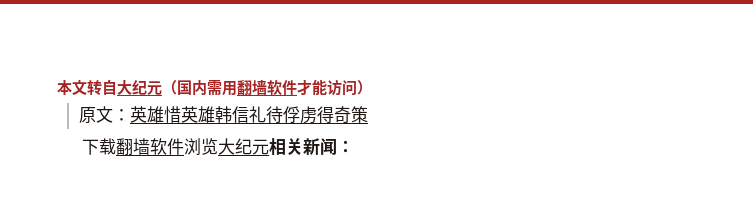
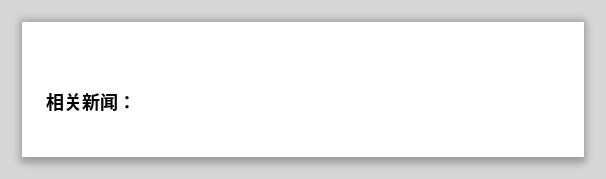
[57,79,372,96] [78,106,368,124] [82,138,270,155] 本文转自大纪元（国内需用翻墙软件才能访问） // 原文：英雄惜英雄韩信礼待俘虏得奇策 // 下载翻墙软件浏览大纪元 -> (46, 102) none

